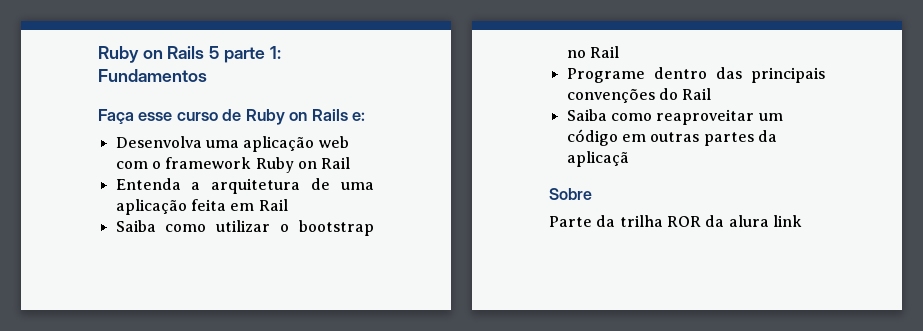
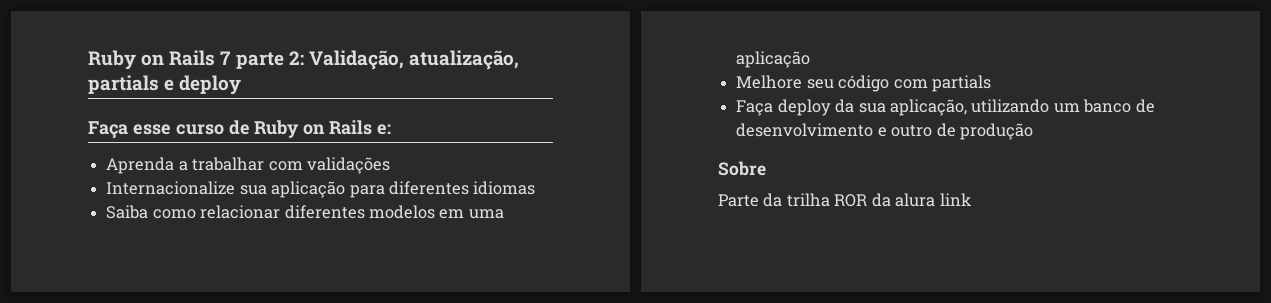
[98,46,281,63] [98,69,207,82] Ruby on Rails 5 parte 1: Fundamentos -> [88,50,519,70] [88,75,242,95] Ruby on Rails 7 parte 2: Validação, atualização, partials e deploy
[115,136,349,152] [115,157,351,173] [115,178,374,194] [115,199,288,215] [115,220,374,236] [566,46,619,58] [566,67,825,83] [566,88,712,103] [566,109,783,125] [566,129,777,146] [566,151,629,167] Desenvolva uma aplicação web com o framework Ruby on Rail // Entenda a arquitetura de uma aplicação feita em Rail // Saiba como utilizar o bootstrap no Rail // Programe dentro das principais convenções do Rail // Saiba como reaproveitar um código em outras partes da aplicaçã -> [106,157,390,174] [106,181,536,198] [106,205,504,219] [736,51,811,68] [736,75,991,92] [736,99,1155,116] [736,123,1033,140] Aprenda a trabalhar com validações // Internacionalize sua aplicação para diferentes idiomas // Saiba como relacionar diferentes modelos em uma aplicação // Melhore seu código com partials // Faça deploy da sua aplicação, utilizando um banco de desenvolvimento e outro de produção

